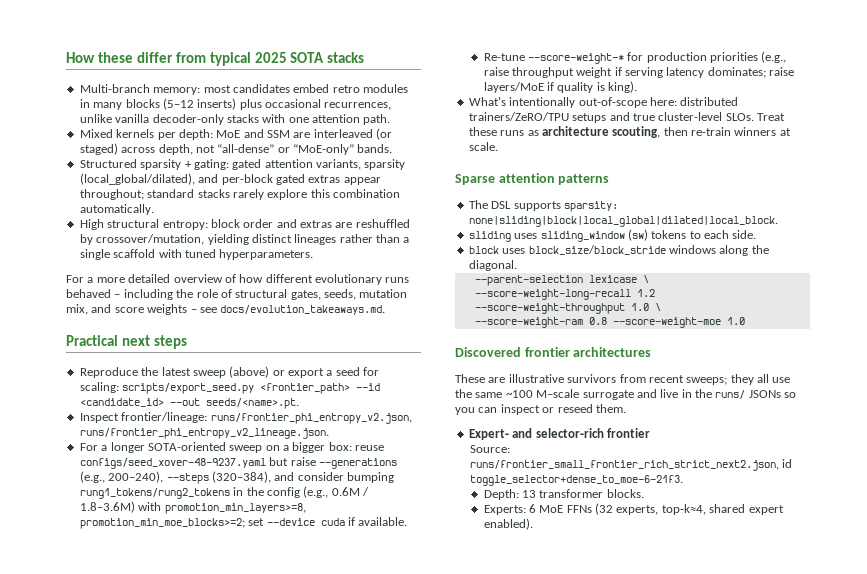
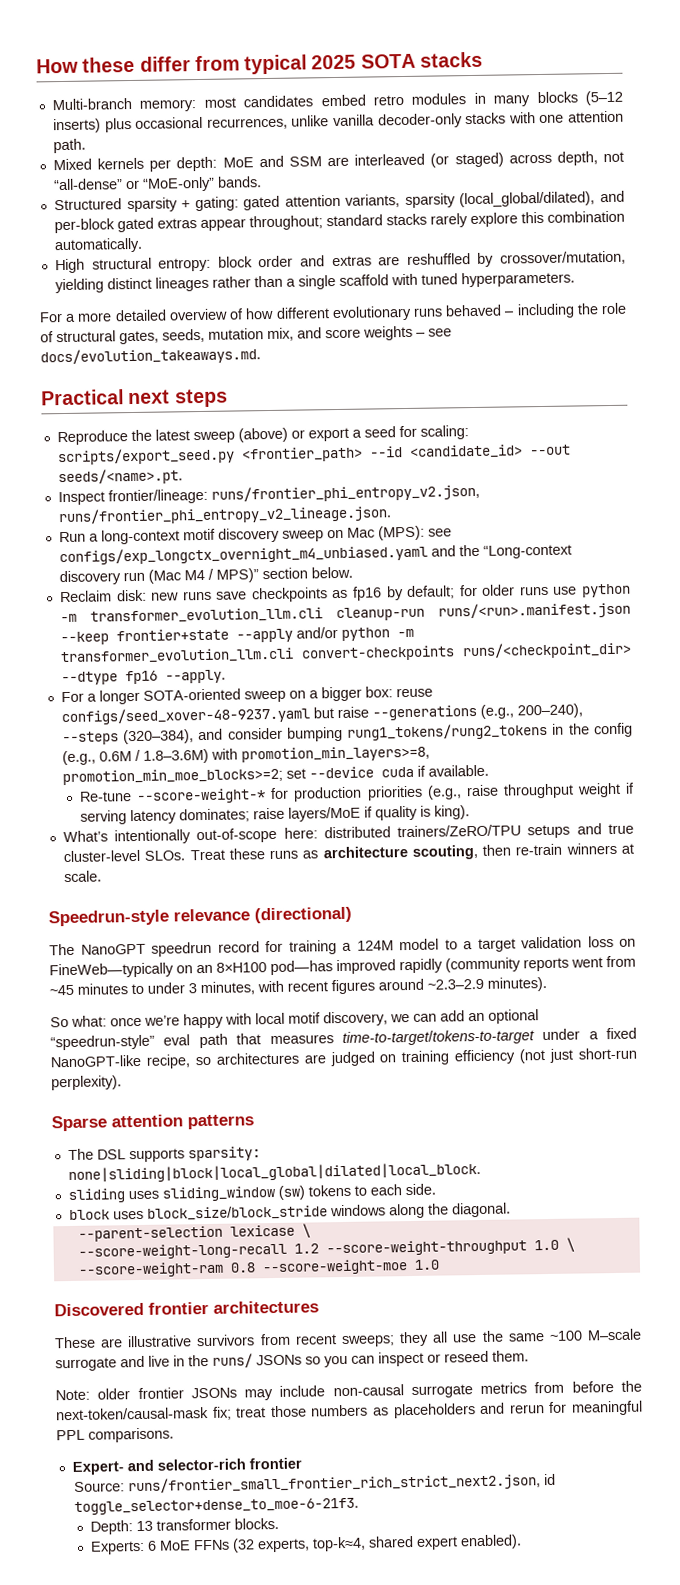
(329, 433) none -> [58,525,452,545] [58,544,572,566] [58,566,353,586] [59,583,631,603] [59,601,631,624] [59,627,414,646] [59,641,632,665] [60,669,226,686] // Run a long-context motif discovery sweep on Mac (MPS): see configs/exp_longctx_overnight_m4_unbiased.yaml and the “Long-context discovery run (Mac M4 / MPS)” section below. // Reclaim disk: new runs save checkpoints as fp16 by default; for older runs use python -m transformer_evolution_llm.cli cleanup-run runs/<run>.manifest.json --keep frontier+state --apply and/or python -m transformer_evolution_llm.cli convert-checkpoints runs/<checkpoint_dir> --dtype fp16 --apply.
(498, 146) none -> [48,906,352,927] [49,936,636,957] [49,955,636,979] [49,976,547,996] [50,1009,539,1029] [50,1027,637,1051] [50,1047,638,1069] [51,1075,122,1091] // Speedrun-style relevance (directional) // The NanoGPT speedrun record for training a 124M model to a target validation loss on FineWeb—typically on an 8×H100 pod—has improved rapidly (community reports went from ~45 minutes to under 3 minutes, with recent figures around ~2.3–2.9 minutes). // So what: once we’re happy with local motif discovery, we can add an optional “speedrun-style” eval path that measures time-to-target/tokens-to-target under a fixed NanoGPT-like recipe, so architectures are judged on training efficiency (not just short-run perplexity).
(626, 408) none -> [55,1380,642,1401] [56,1400,644,1421] [56,1427,174,1443] // Note: older frontier JSONs may include non-causal surrogate metrics from before the next-token/causal-mask fix; treat those numbers as placeholders and rerun for meaningful PPL comparisons.

